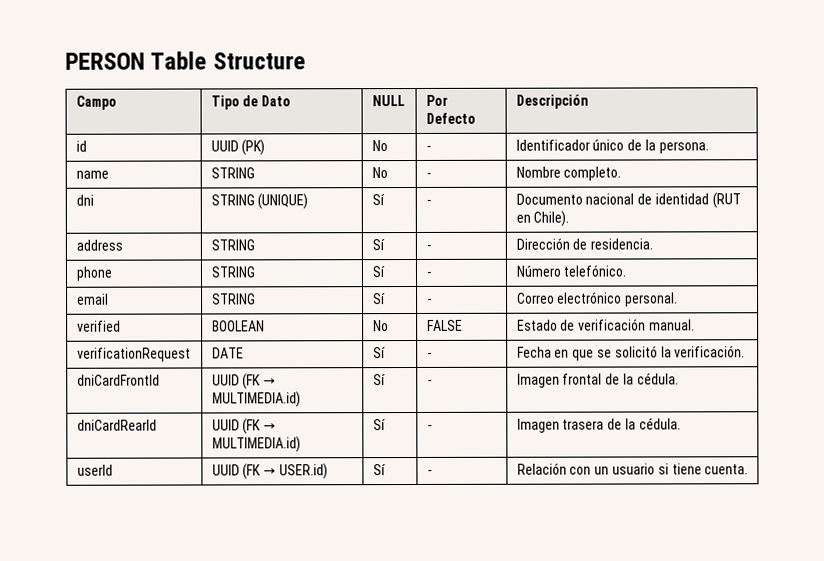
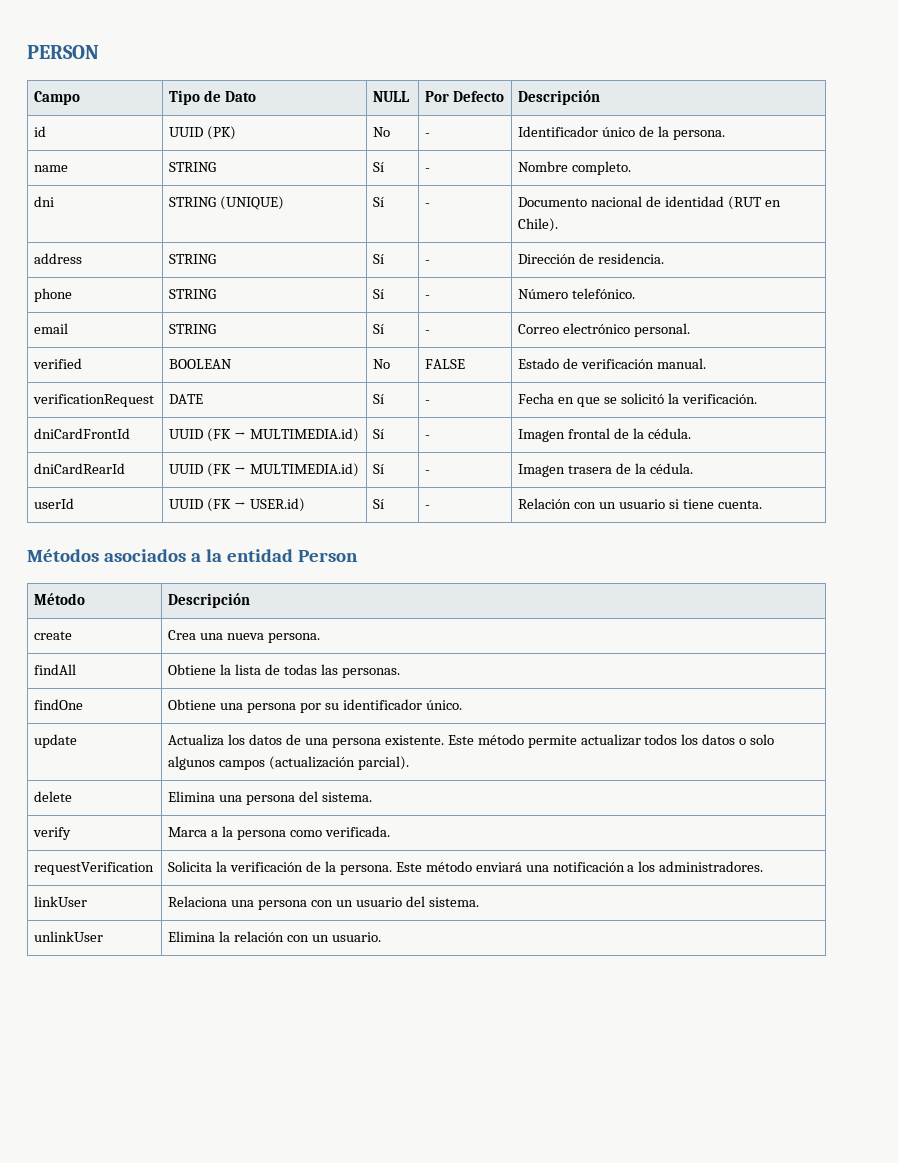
[150,51,306,70] Table Structure -> (99, 52) none
[371,167,388,179] No -> [373,162,385,172] Sí
(749, 469) none -> [27,549,358,562] [34,593,86,605] [168,593,251,608] [34,631,73,640] [168,630,321,643] [34,664,77,675] [168,664,400,678] [34,699,84,710] [168,699,462,713] [34,734,78,748] [168,734,775,748] [168,756,410,770] [34,791,73,802] [168,791,373,805] [33,827,72,840] [168,826,390,840] [34,862,155,875] [168,861,764,875] [34,896,88,907] [168,896,479,910] [34,931,104,942] [168,931,381,942] // Métodos asociados a la entidad Person // Método | Descripción // create | Crea una nueva persona. // findAll | Obtiene la lista de todas las personas. // findOne | Obtiene una persona por su identificador único. // update | Actualiza los datos de una persona existente. Este método permite actualizar todos los datos o solo algunos campos (actualización parcial). // delete | Elimina una persona del sistema. // verify | Marca a la persona como verificada. // requestVerification | Solicita la verificación de la persona. Este método enviará una notificación a los administradores. // linkUser | Relaciona una persona con un usuario del sistema. // unlinkUser | Elimina la relación con un usuario.

